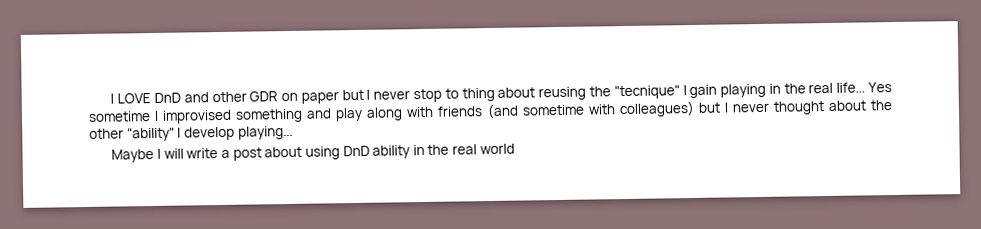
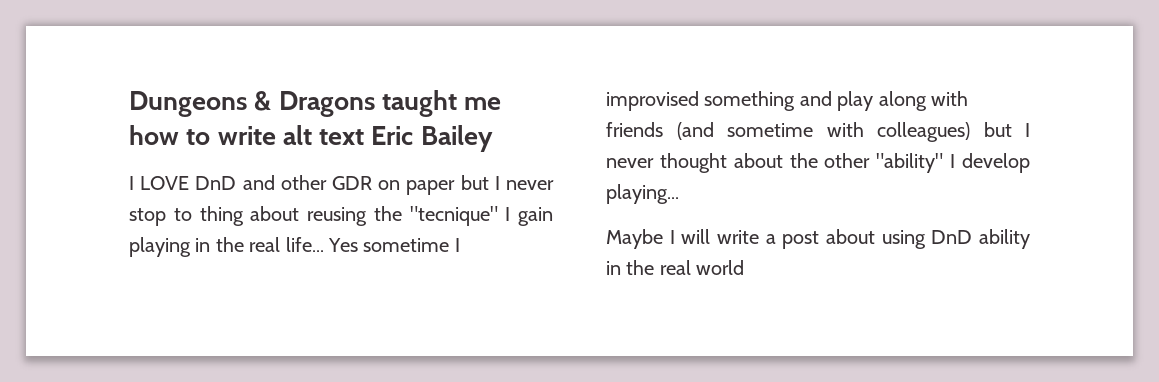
(110, 98) none -> [129,90,502,117] [129,125,493,152] Dungeons & Dragons taught me how to write alt text Eric Bailey //

